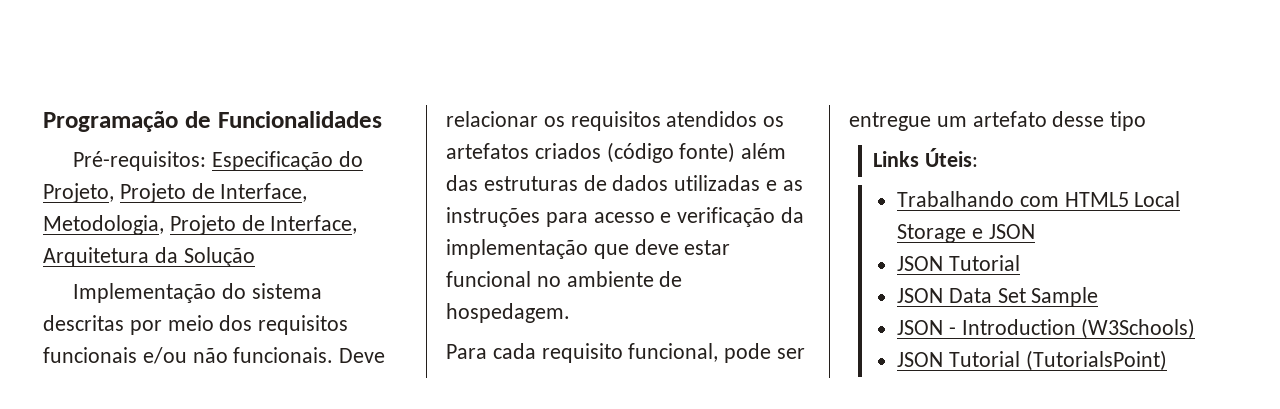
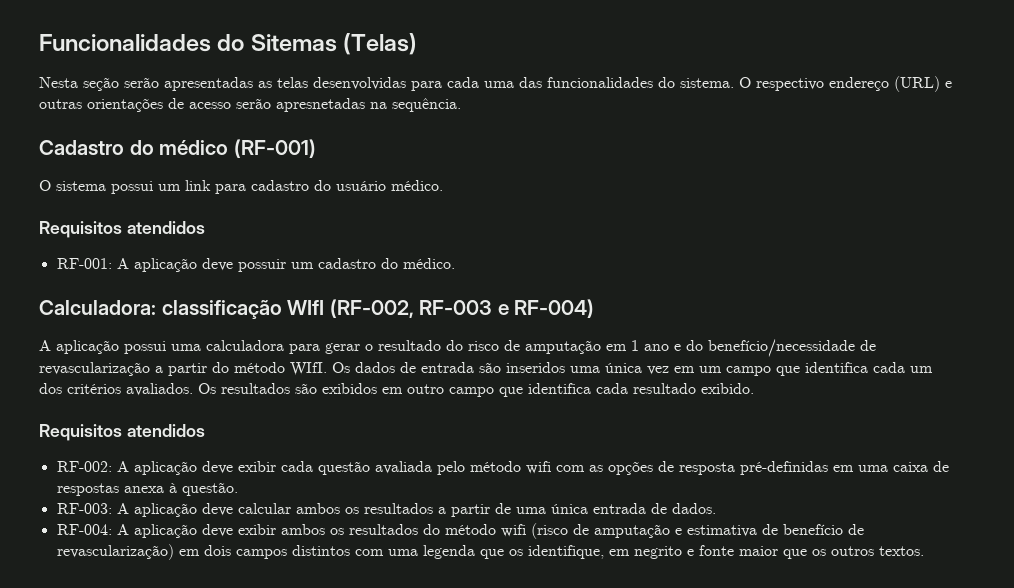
[43,111,382,132] [73,151,363,171] [43,183,308,203] [43,215,358,235] [43,247,255,267] [73,283,322,303] [43,315,349,335] [43,347,386,364] [446,111,785,131] [446,142,787,163] [446,175,803,191] [446,207,805,227] [446,239,731,259] [446,271,683,287] [446,303,570,323] [446,343,806,363] [849,111,1147,131] [873,148,979,167] [897,191,1181,207] [897,224,1035,243] [897,255,1020,271] [897,287,1099,307] [897,318,1196,339] [897,350,1167,371] Programação de Funcionalidades // Pré-requisitos: Especificação do Projeto, Projeto de Interface, Metodologia, Projeto de Interface, Arquitetura da Solução // Implementação do sistema descritas por meio dos requisitos funcionais e/ou não funcionais. Deve relacionar os requisitos atendidos os artefatos criados (código fonte) além das estruturas de dados utilizadas e as instruções para acesso e verificação da implementação que deve estar funcional no ambiente de hospedagem. // Para cada requisito funcional, pode ser entregue um artefato desse tipo // Links Úteis: // Trabalhando com HTML5 Local Storage e JSON // JSON Tutorial // JSON Data Set Sample // JSON - Introduction (W3Schools) // JSON Tutorial (TutorialsPoint) -> [39,33,418,55] [39,76,952,92] [39,98,461,112] [39,139,316,158] [39,180,443,194] [39,221,205,238] [56,258,455,272] [39,299,595,319] [39,339,876,357] [39,362,933,376] [39,383,754,397] [39,424,205,441] [56,461,949,475] [56,482,238,496] [56,503,716,517] [56,523,864,539] [56,544,924,560] Funcionalidades do Sitemas (Telas) // Nesta seção serão apresentadas as telas desenvolvidas para cada uma das funcionalidades do sistema. O respectivo endereço (URL) e outras orientações de acesso serão apresnetadas na sequência. // Cadastro do médico (RF-001) // O sistema possui um link para cadastro do usuário médico. // Requisitos atendidos // RF-001: A aplicação deve possuir um cadastro do médico. // Calculadora: classificação WIfI (RF-002, RF-003 e RF-004) // A aplicação possui uma calculadora para gerar o resultado do risco de amputação em 1 ano e do benefício/necessidade de revascularização a partir do método WIfI. Os dados de entrada são inseridos uma única vez em um campo que identifica cada um dos critérios avaliados. Os resultados são exibidos em outro campo que identifica cada resultado exibido. // Requisitos atendidos // RF-002: A aplicação deve exibir cada questão avaliada pelo método wifi com as opções de resposta pré-definidas em uma caixa de respostas anexa à questão. // RF-003: A aplicação deve calcular ambos os resultados a partir de uma única entrada de dados. // RF-004: A aplicação deve exibir ambos os resultados do método wifi (risco de amputação e estimativa de benefício de revascularização) em dois campos distintos com uma legenda que os identifique, em negrito e fonte maior que os outros textos.

